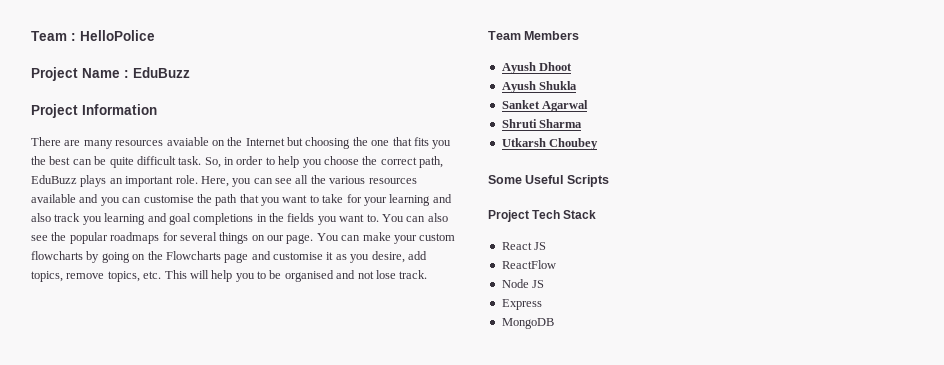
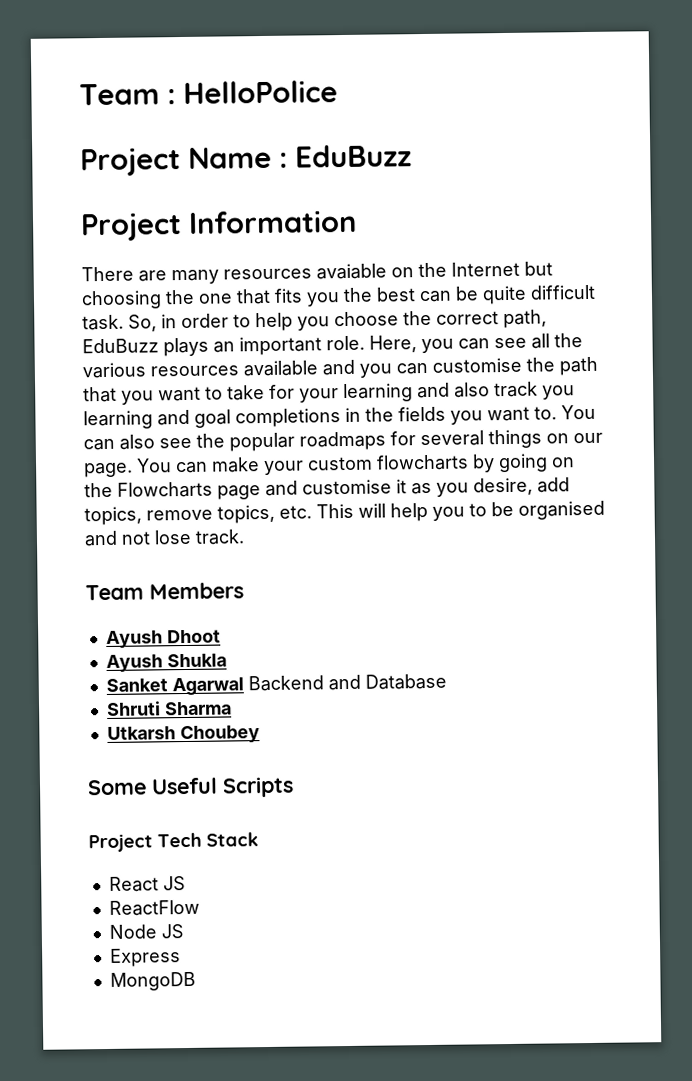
(589, 106) none -> [247,673,447,692] Backend and Database

